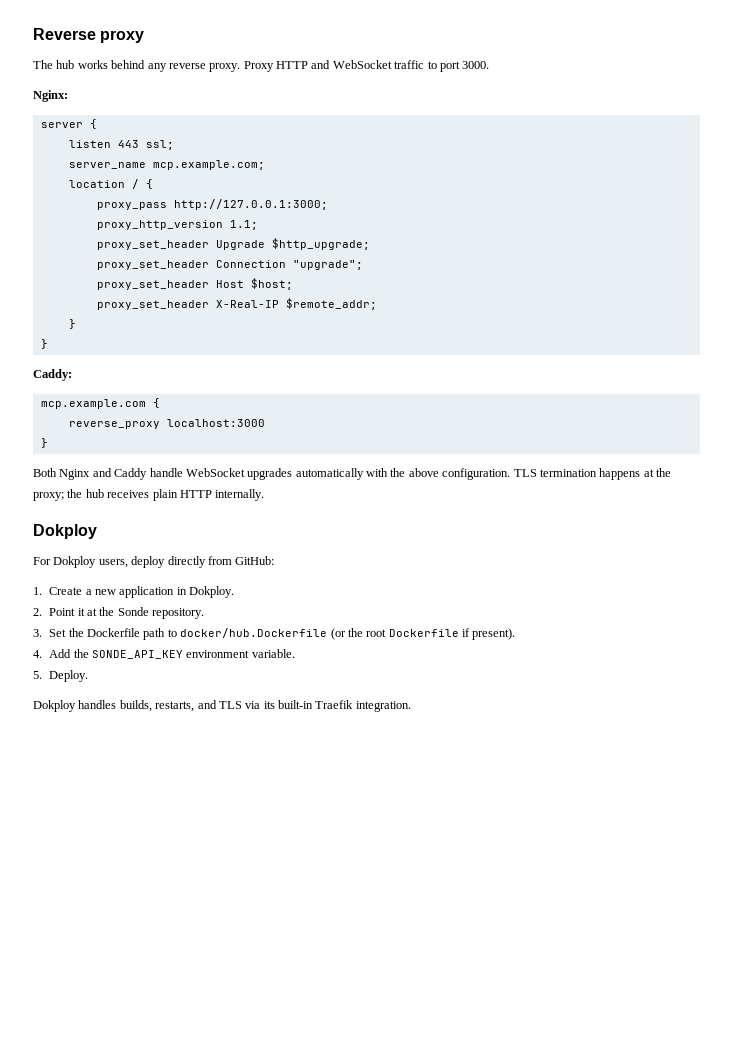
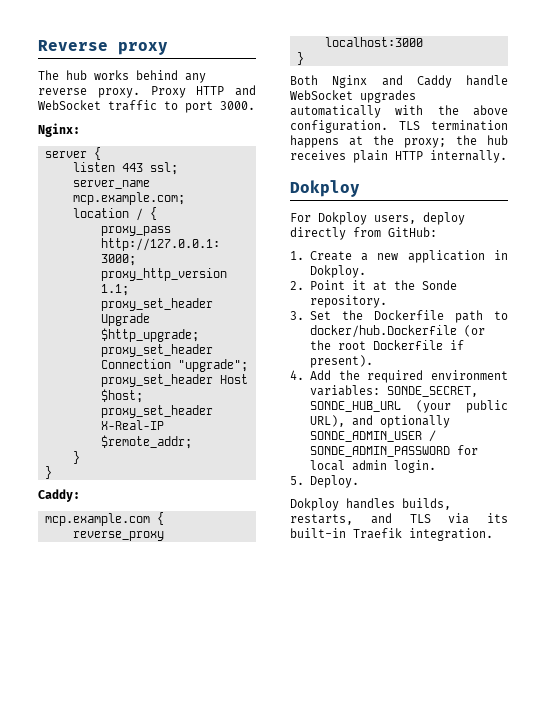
[92,649,295,659] SONDE_API_KEY environment variable. -> [367,370,508,383] [309,385,478,397] [309,400,508,413] [309,415,450,428] [309,430,436,442] [309,445,478,457] [309,460,436,473] required environment variables: SONDE_SECRET, SONDE_HUB_URL (your public URL), and optionally SONDE_ADMIN_USER / SONDE_ADMIN_PASSWORD for local admin login.

